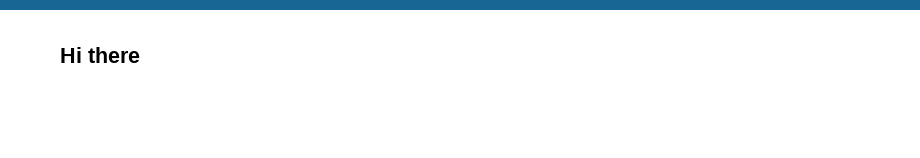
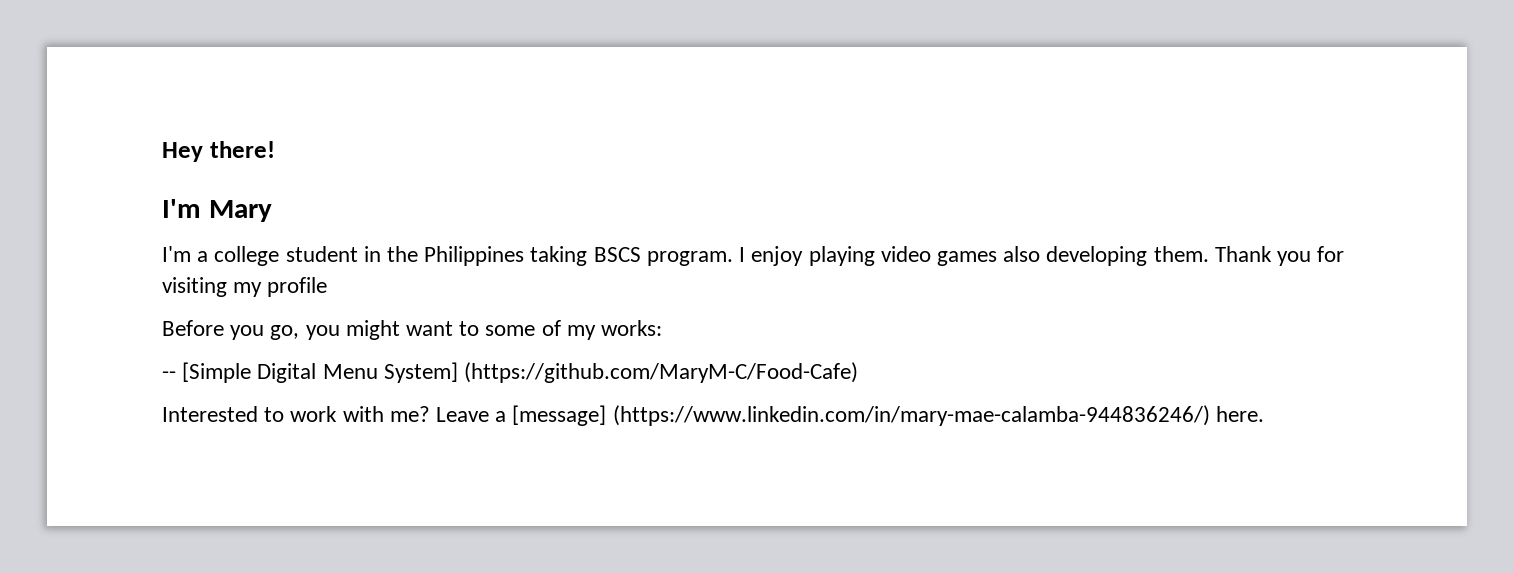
[60,47,140,63] Hi there -> [162,141,275,162] [162,199,272,222] [162,246,1345,266] [162,277,328,297] [162,320,663,340] [162,362,859,383] [162,405,1264,426] Hey there! // I'm Mary // I'm a college student in the Philippines taking BSCS program. I enjoy playing video games also developing them. Thank you for visiting my profile // Before you go, you might want to some of my works: // -- [Simple Digital Menu System] (https://github.com/MaryM-C/Food-Cafe) // Interested to work with me? Leave a [message] (https://www.linkedin.com/in/mary-mae-calamba-944836246/) here.

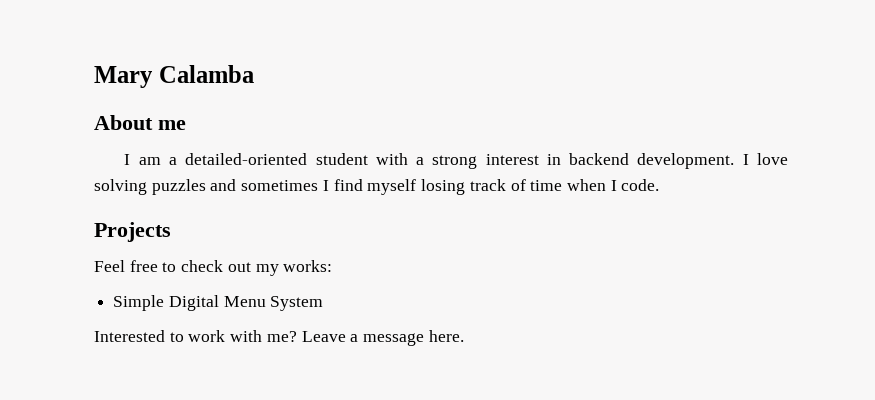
[162,141,275,162] [162,199,272,222] [162,246,1345,266] [162,277,328,297] [162,320,663,340] [162,362,859,383] Hey there! // I'm Mary // I'm a college student in the Philippines taking BSCS program. I enjoy playing video games also developing them. Thank you for visiting my profile // Before you go, you might want to some of my works: // -- [Simple Digital Menu System] (https://github.com/MaryM-C/Food-Cafe) -> [94,65,254,88] [94,115,186,130] [124,153,788,169] [94,179,660,195] [94,222,171,242] [94,260,333,276] [113,295,324,311] Mary Calamba // About me // I am a detailed-oriented student with a strong interest in backend development. I love solving puzzles and sometimes I find myself losing track of time when I code. // Projects // Feel free to check out my works: // Simple Digital Menu System
[512,405,1210,426] [message] (https://www.linkedin.com/in/mary-mae-calamba-944836246/) -> [363,333,425,346] message

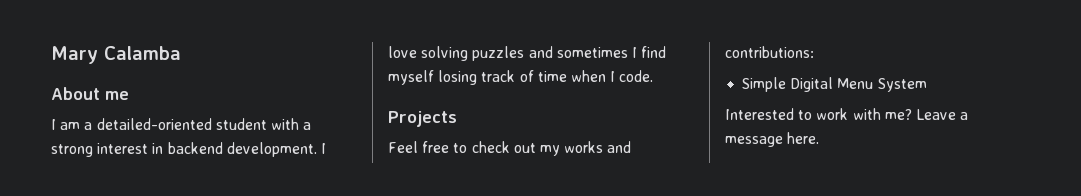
[283,260,333,272] works: -> [564,141,632,153] [725,46,814,58] works and contributions:

